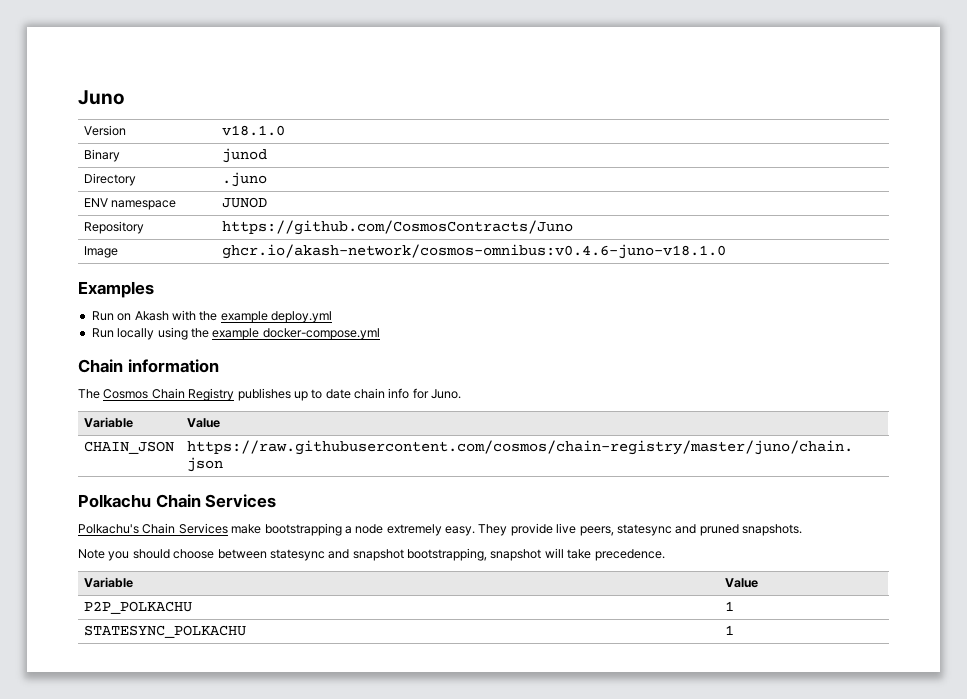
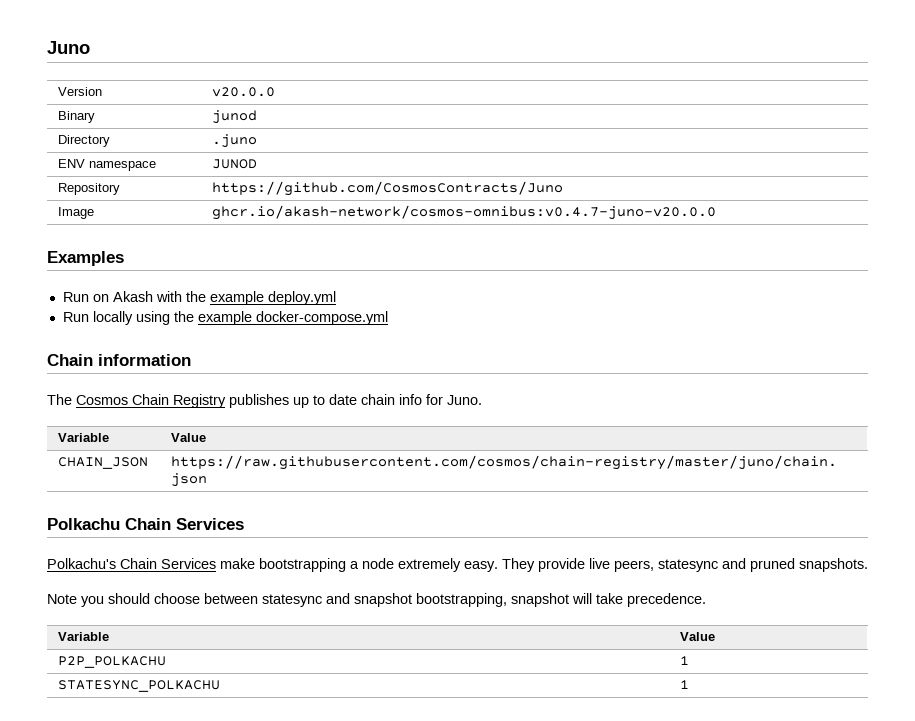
[222,125,286,136] v18.1.0 -> [212,87,276,97] v20.0.0
[222,244,727,259] ghcr.io/akash-network/cosmos-omnibus:v0.4.6-juno-v18.1.0 -> [212,205,717,220] ghcr.io/akash-network/cosmos-omnibus:v0.4.7-juno-v20.0.0

